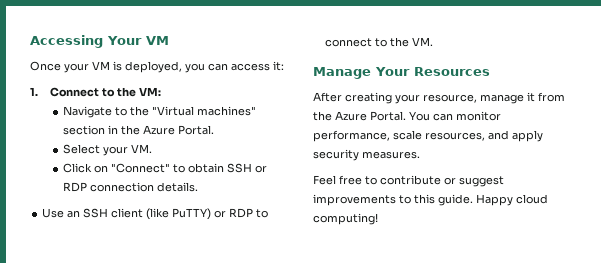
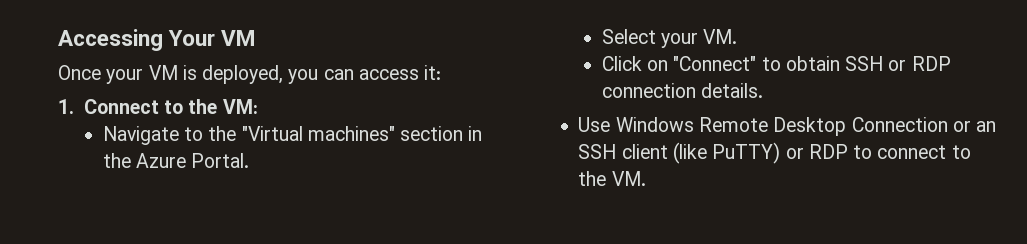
(65, 213) none -> [615,117,971,136] Windows Remote Desktop Connection or
[313,67,490,79] [313,92,565,104] [313,111,501,121] [313,130,543,142] [313,149,420,161] [313,175,504,187] [313,194,548,206] [313,213,378,225] // Manage Your Resources // After creating your resource, manage it from the Azure Portal. You can monitor performance, scale resources, and apply security measures. // Feel free to contribute or suggest improvements to this guide. Happy cloud computing! -> (646, 178) none

